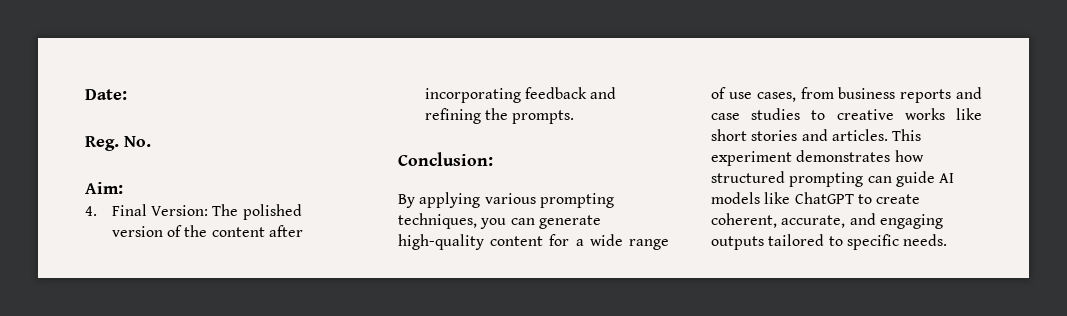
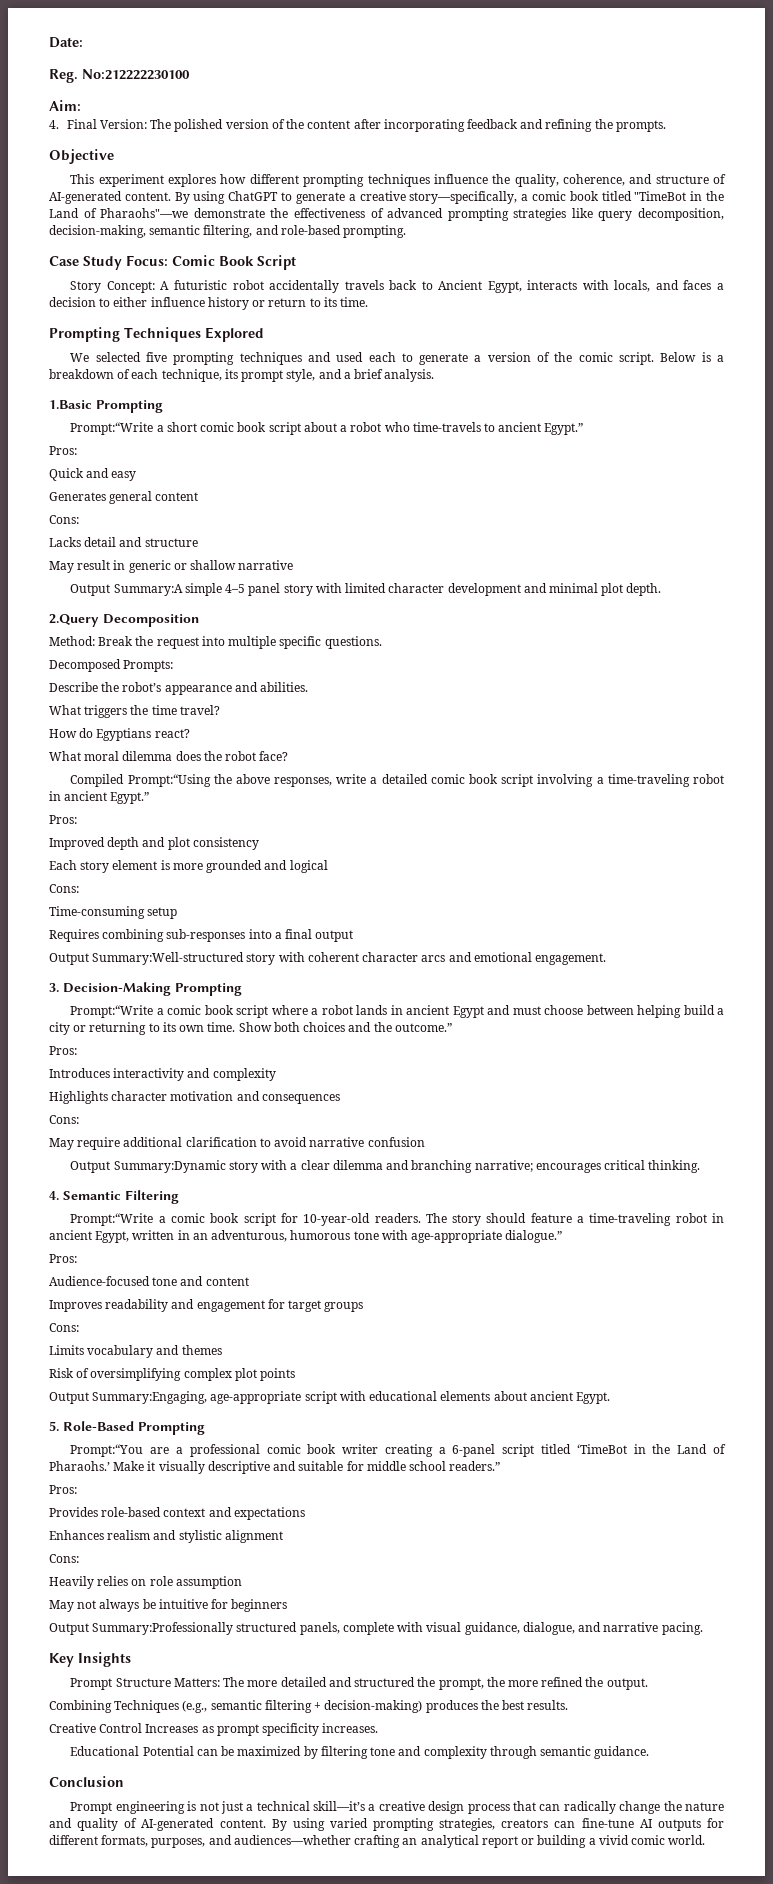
[124,136,151,147] No. -> [82,69,190,80] No:212222230100
[398,152,493,166] [398,192,614,208] [398,213,601,229] [398,234,669,250] [711,87,982,103] [711,108,982,120] [711,129,922,141] [711,150,924,166] [711,171,955,187] [711,192,921,204] [711,213,943,229] [711,234,948,250] Conclusion: // By applying various prompting techniques, you can generate high-quality content for a wide range of use cases, from business reports and case studies to creative works like short stories and articles. This experiment demonstrates how structured prompting can guide AI models like ChatGPT to create coherent, accurate, and engaging outputs tailored to specific needs. -> [49,149,114,164] [70,174,726,187] [49,191,724,204] [49,208,725,221] [49,225,407,238] [49,255,296,270] [70,280,725,293] [49,297,369,310] [49,327,264,342] [70,352,725,365] [49,369,435,382] [49,400,163,413] [70,422,584,435] [49,446,77,455] [49,468,137,481] [49,491,199,504] [49,515,79,524] [49,537,198,547] [49,560,294,573] [70,583,662,596] [49,614,199,627] [49,636,382,649] [49,659,174,672] [49,682,309,695] [49,705,220,718] [49,728,190,741] [49,751,289,761] [70,774,724,787] [49,791,150,804] [49,815,77,824] [49,837,259,850] [49,860,328,873] [49,884,79,893] [49,906,178,919] [49,929,354,942] [49,952,607,965] [49,982,242,996] [70,1005,724,1018] [49,1022,452,1035] [49,1046,77,1055] [49,1068,276,1081] [49,1091,340,1104] [49,1115,79,1124] [49,1137,425,1150] [70,1160,701,1173] [49,1190,179,1204] [70,1213,724,1226] [49,1230,563,1243] [49,1254,77,1263] [49,1276,249,1286] [49,1299,364,1312] [49,1323,79,1332] [49,1345,222,1358] [49,1368,296,1381] [49,1391,611,1404] [49,1421,205,1435] [70,1444,727,1457] [49,1461,501,1474] [49,1485,77,1494] [49,1507,305,1520] [49,1530,283,1543] [49,1554,79,1563] [49,1576,242,1589] [49,1599,288,1612] [49,1622,703,1635] [49,1652,131,1667] [70,1677,648,1690] [49,1700,569,1713] [49,1723,379,1736] [70,1746,650,1759] [49,1776,124,1787] [70,1801,724,1814] [49,1818,724,1831] [49,1835,706,1848] Objective // This experiment explores how different prompting techniques influence the quality, coherence, and structure of AI-generated content. By using ChatGPT to generate a creative story—specifically, a comic book titled "TimeBot in the Land of Pharaohs"—we demonstrate the effectiveness of advanced prompting strategies like query decomposition, decision-making, semantic filtering, and role-based prompting. // Case Study Focus: Comic Book Script // Story Concept: A futuristic robot accidentally travels back to Ancient Egypt, interacts with locals, and faces a decision to either influence history or return to its time. // Prompting Techniques Explored // We selected five prompting techniques and used each to generate a version of the comic script. Below is a breakdown of each technique, its prompt style, and a brief analysis. // 1.Basic Prompting // Prompt:“Write a short comic book script about a robot who time-travels to ancient Egypt.” // Pros: // Quick and easy // Generates general content // Cons: // Lacks detail and structure // May result in generic or shallow narrative // Output Summary:A simple 4–5 panel story with limited character development and minimal plot depth. // 2.Query Decomposition // Method: Break the request into multiple specific questions. // Decomposed Prompts: // Describe the robot’s appearance and abilities. // What triggers the time travel? // How do Egyptians react? // What moral dilemma does the robot face? // Compiled Prompt:“Using the above responses, write a detailed comic book script involving a time-traveling robot in ancient Egypt.” // Pros: // Improved depth and plot consistency // Each story element is more grounded and logical // Cons: // Time-consuming setup // Requires combining sub-responses into a final output // Output Summary:Well-structured story with coherent character arcs and emotional engagement. // 3. Decision-Making Prompting // Prompt:“Write a comic book script where a robot lands in ancient Egypt and must choose between helping build a city or returning to its own time. Show both choices and the outcome.” // Pros: // Introduces interactivity and complexity // Highlights character motivation and consequences // Cons: // May require additional clarification to avoid narrative confusion // Output Summary:Dynamic story with a clear dilemma and branching narrative; encourages critical thinking. // 4. Semantic Filtering // Prompt:“Write a comic book script for 10-year-old readers. The story should feature a time-traveling robot in ancient Egypt, written in an adventurous, humorous tone with age-appropriate dialogue.” // Pros: // Audience-focused tone and content // Improves readability and engagement for target groups // Cons: // Limits vocabulary and themes // Risk of oversimplifying complex plot points // Output Summary:Engaging, age-appropriate script with educational elements about ancient Egypt. // 5. Role-Based Prompting // Prompt:“You are a professional comic book writer creating a 6-panel script titled ‘TimeBot in the Land of Pharaohs.’ Make it visually descriptive and suitable for middle school readers.” // Pros: // Provides role-based context and expectations // Enhances realism and stylistic alignment // Cons: // Heavily relies on role assumption // May not always be intuitive for beginners // Output Summary:Professionally structured panels, complete with visual guidance, dialogue, and narrative pacing. // Key Insights // Prompt Structure Matters: The more detailed and structured the prompt, the more refined the output. // Combining Techniques (e.g., semantic filtering + decision-making) produces the best results. // Creative Control Increases as prompt specificity increases. // Educational Potential can be maximized by filtering tone and complexity through semantic guidance. // Conclusion // Prompt engineering is not just a technical skill—it’s a creative design process that can radically change the nature and quality of AI-generated content. By using varied prompting strategies, creators can fine-tune AI outputs for different formats, purposes, and audiences—whether crafting an analytical report or building a vivid comic world.

